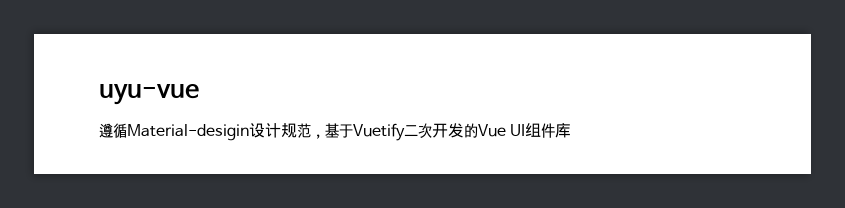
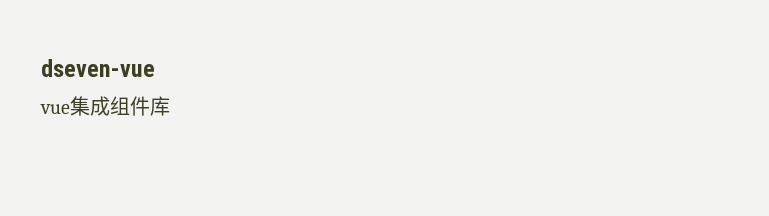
[99,84,199,105] [99,123,526,141] uyu-vue // 遵循Material-desigin设计规范，基于Vuetify二次开发的Vue UI -> [41,59,155,77] [40,96,110,116] dseven-vue // vue集成

